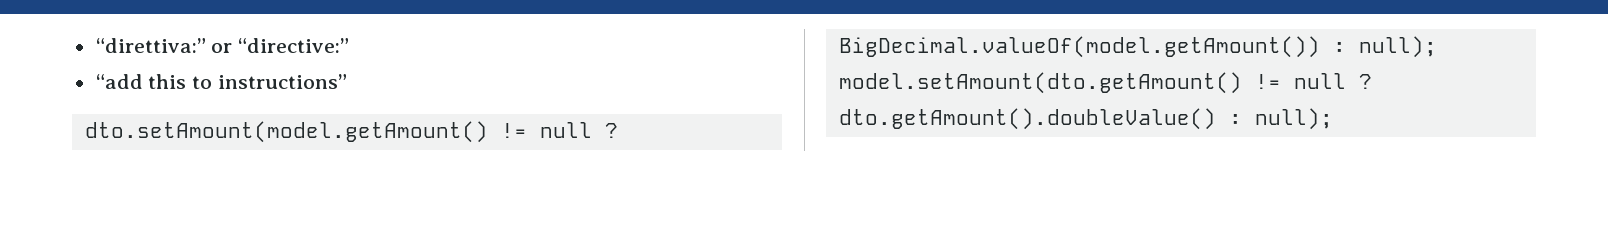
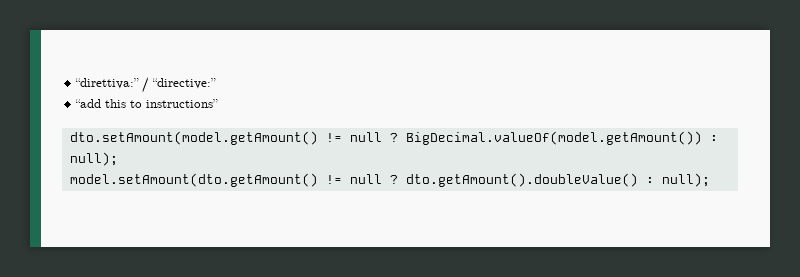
[211,43,233,53] or -> [142,77,150,93] /

